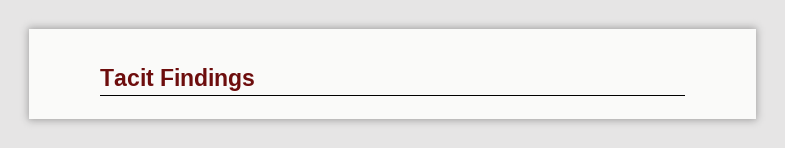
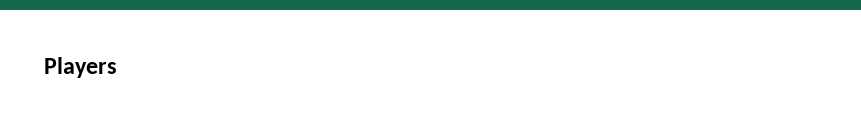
[100,68,256,91] Tacit Findings -> [44,57,117,78] Players

